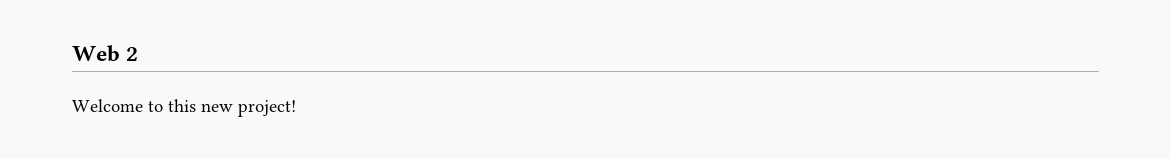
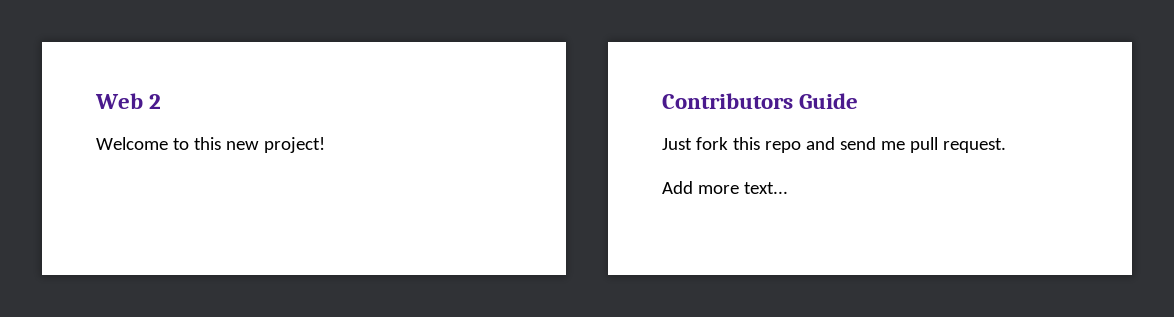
(296, 108) none -> [662,93,859,109] [662,137,1006,153] [662,181,788,194] // Contributors Guide // Just fork this repo and send me pull request. // Add more text...

